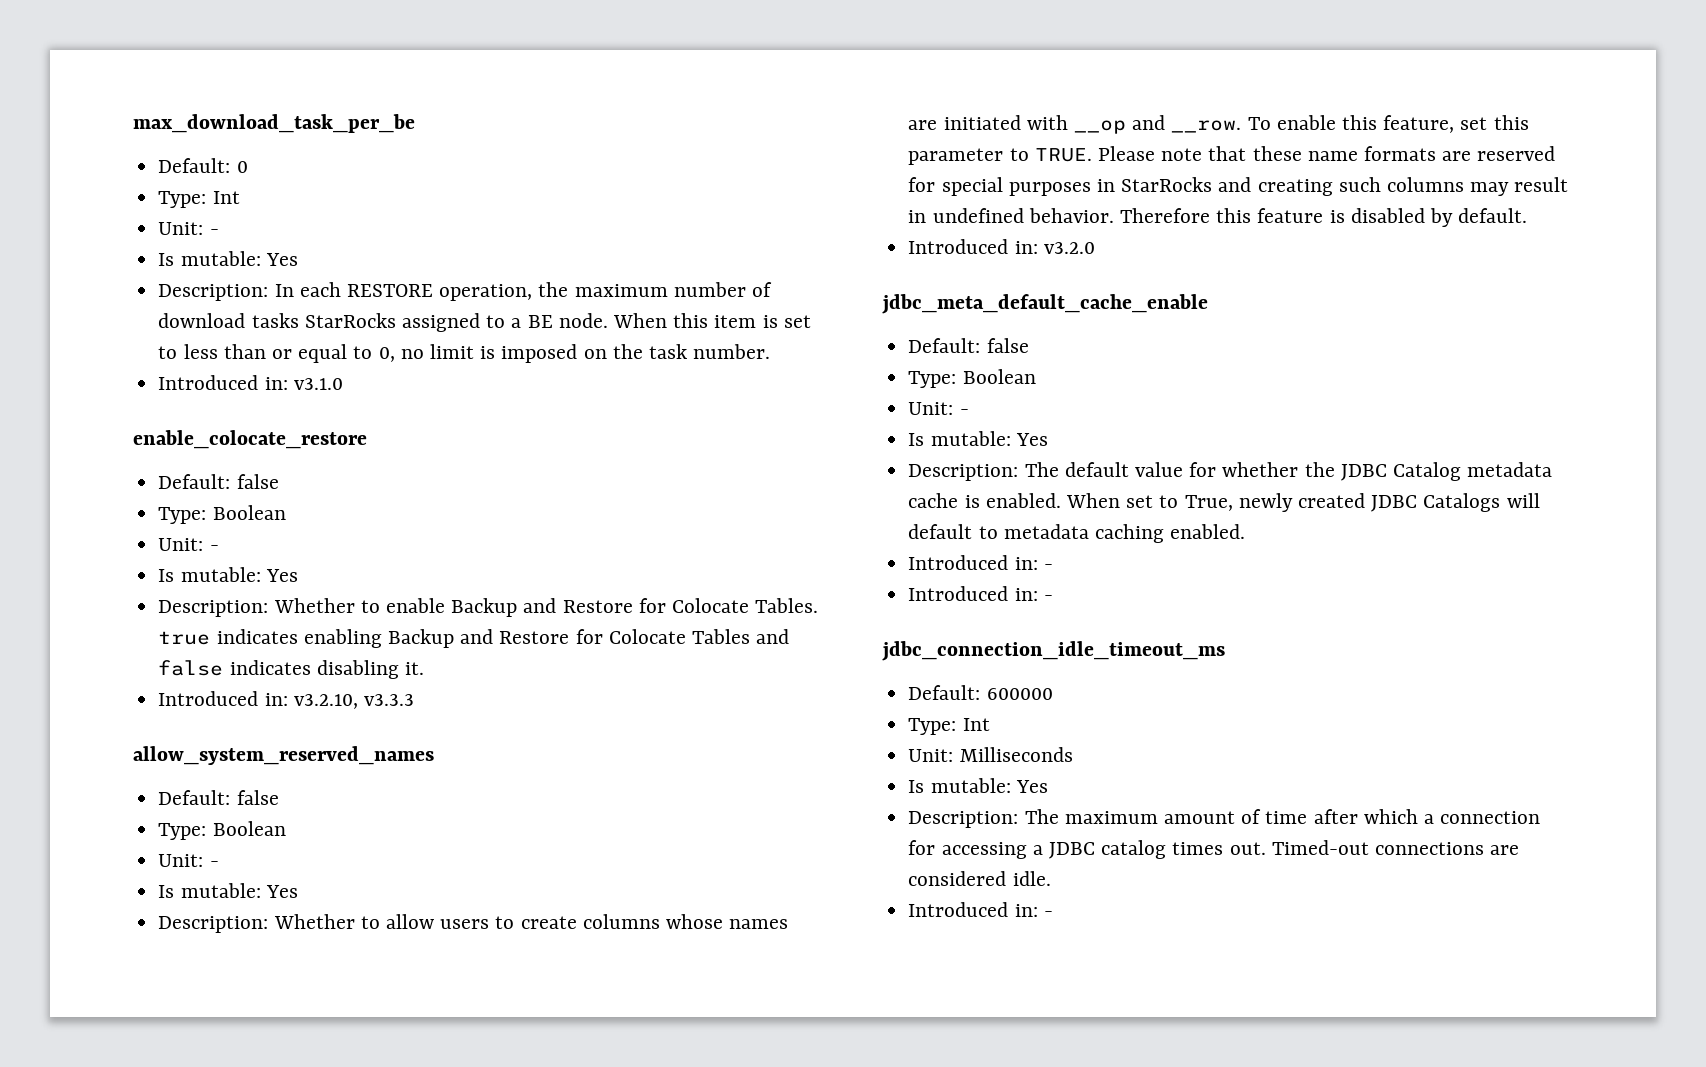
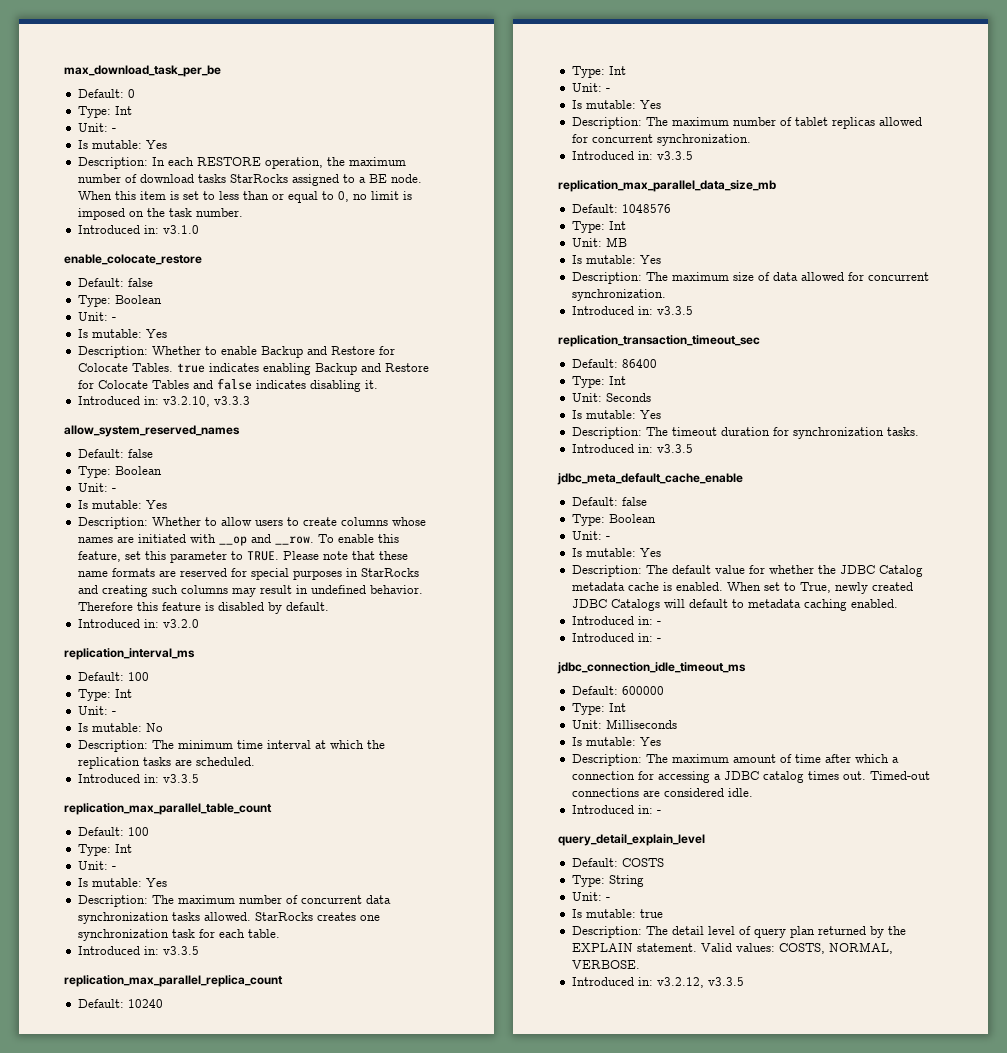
(1095, 248) none -> [64,648,195,660] [77,672,149,681] [77,689,132,701] [77,706,116,715] [77,723,163,732] [77,740,385,752] [77,757,255,769] [77,774,199,783] [64,803,272,815] [77,827,149,836] [77,844,132,856] [77,861,116,870] [77,878,167,887] [77,895,391,907] [77,912,380,924] [77,929,280,941] [77,946,199,955] [64,975,283,987] [77,999,163,1008] [571,66,626,78] [571,83,610,92] [571,100,661,109] [571,117,922,129] [571,134,751,146] [571,151,693,160] [558,180,776,192] [571,204,671,213] [571,221,626,233] [571,237,627,247] [571,255,661,264] [571,272,929,284] [571,289,666,301] [571,306,693,315] [558,335,760,347] [571,359,657,368] [571,376,626,388] [571,393,651,402] [571,410,661,419] [571,427,919,439] [571,444,693,453] // replication_interval_ms // Default: 100 // Type: Int // Unit: - // Is mutable: No // Description: The minimum time interval at which the replication tasks are scheduled. // Introduced in: v3.3.5 // replication_max_parallel_table_count // Default: 100 // Type: Int // Unit: - // Is mutable: Yes // Description: The maximum number of concurrent data synchronization tasks allowed. StarRocks creates one synchronization task for each table. // Introduced in: v3.3.5 // replication_max_parallel_replica_count // Default: 10240 // Type: Int // Unit: - // Is mutable: Yes // Description: The maximum number of tablet replicas allowed for concurrent synchronization. // Introduced in: v3.3.5 // replication_max_parallel_data_size_mb // Default: 1048576 // Type: Int // Unit: MB // Is mutable: Yes // Description: The maximum size of data allowed for concurrent synchronization. // Introduced in: v3.3.5 // replication_transaction_timeout_sec // Default: 86400 // Type: Int // Unit: Seconds // Is mutable: Yes // Description: The timeout duration for synchronization tasks. // Introduced in: v3.3.5
(1053, 914) none -> [558,834,705,846] [571,858,664,867] [571,875,644,887] [571,892,610,901] [571,909,663,918] [571,926,906,938] [571,942,893,954] [571,960,640,969] [571,977,744,988] // query_detail_explain_level // Default: COSTS // Type: String // Unit: - // Is mutable: true // Description: The detail level of query plan returned by the EXPLAIN statement. Valid values: COSTS, NORMAL, VERBOSE. // Introduced in: v3.2.12, v3.3.5

